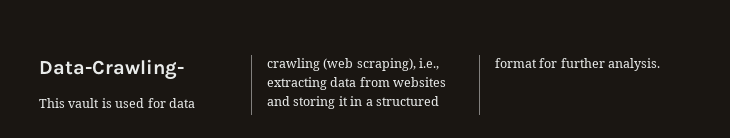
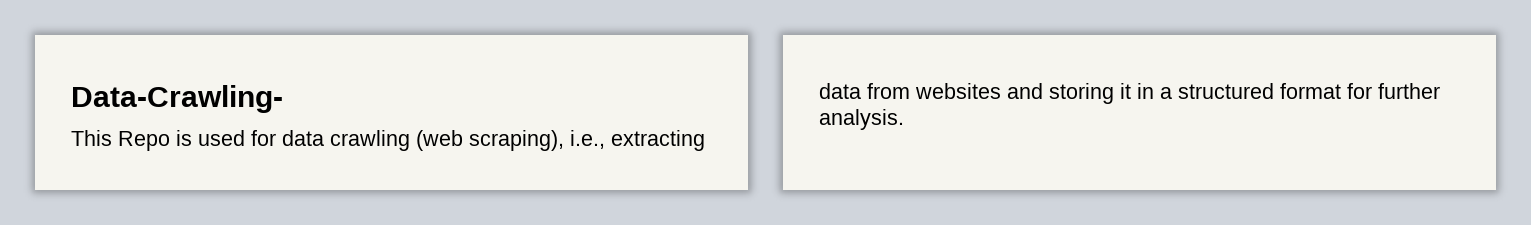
[68,98,100,108] vault -> [118,131,170,151] Repo

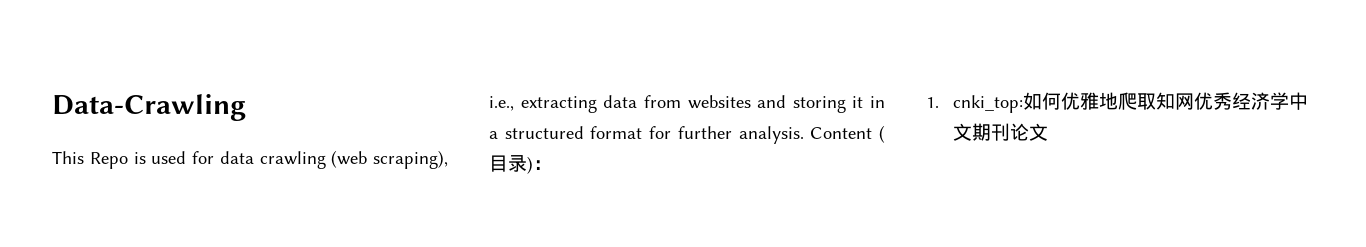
[71,85,283,113] Data-Crawling- -> [52,94,246,121] Data-Crawling
(904, 119) none -> [810,125,885,143] [489,155,552,174] [926,92,1308,113] [952,123,1048,141] Content (目录)： // 1. cnki_top:如何优雅地爬取知网优秀经济学中文期刊论文

